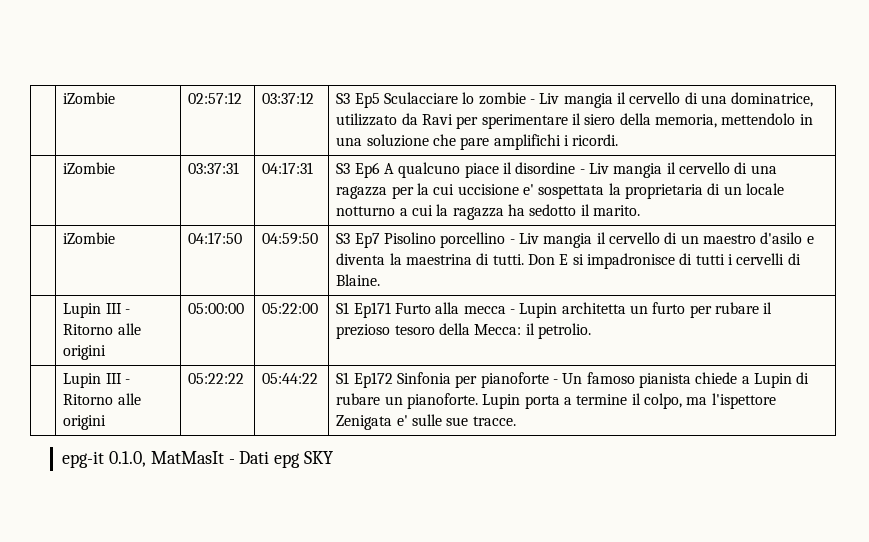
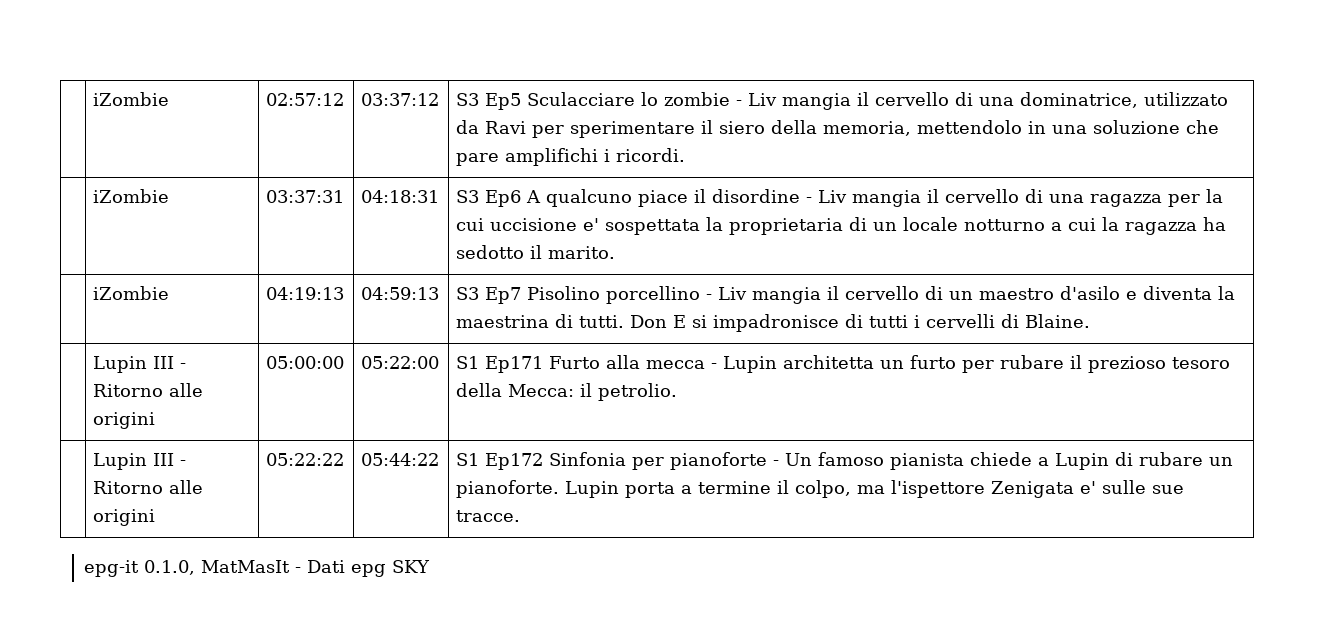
[262,162,314,174] 04:17:31 -> [361,190,440,203] 04:18:31
[188,232,243,244] [262,233,319,245] 04:17:50 | 04:59:50 -> [266,287,345,300] [361,287,440,300] 04:19:13 | 04:59:13

